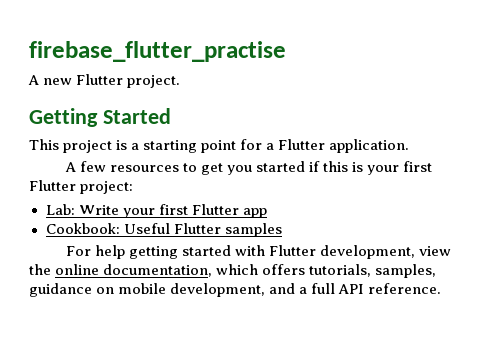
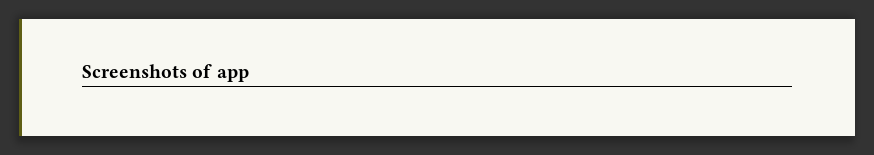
[29,41,286,62] [28,74,181,88] [29,108,171,127] [29,139,410,153] [64,161,433,175] [29,180,134,194] [45,204,267,218] [45,223,282,237] [65,245,452,259] [29,264,437,278] [29,283,442,297] firebase_flutter_practise // A new Flutter project. // Getting Started // This project is a starting point for a Flutter application. // A few resources to get you started if this is your first Flutter project: // Lab: Write your first Flutter app // Cookbook: Useful Flutter samples // For help getting started with Flutter development, view the online documentation, which offers tutorials, samples, guidance on mobile development, and a full API reference. -> [82,64,249,82] Screenshots of app

